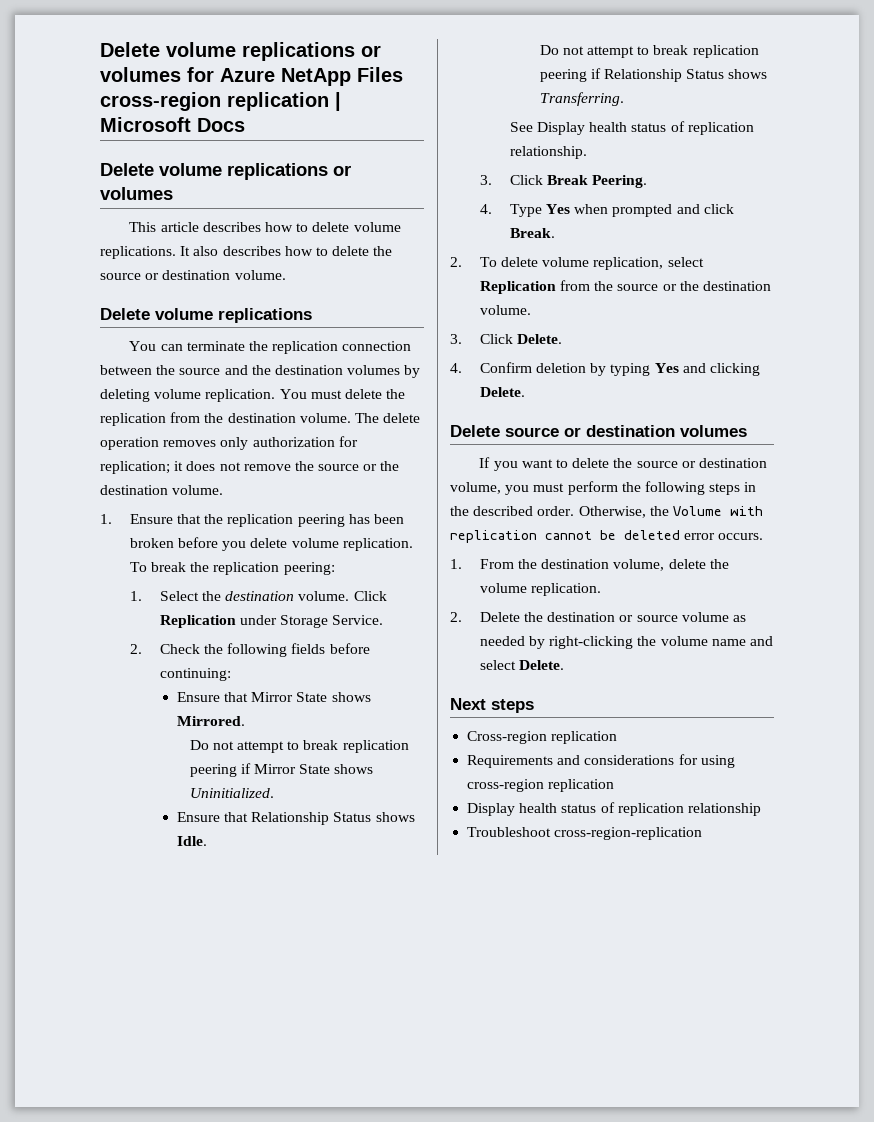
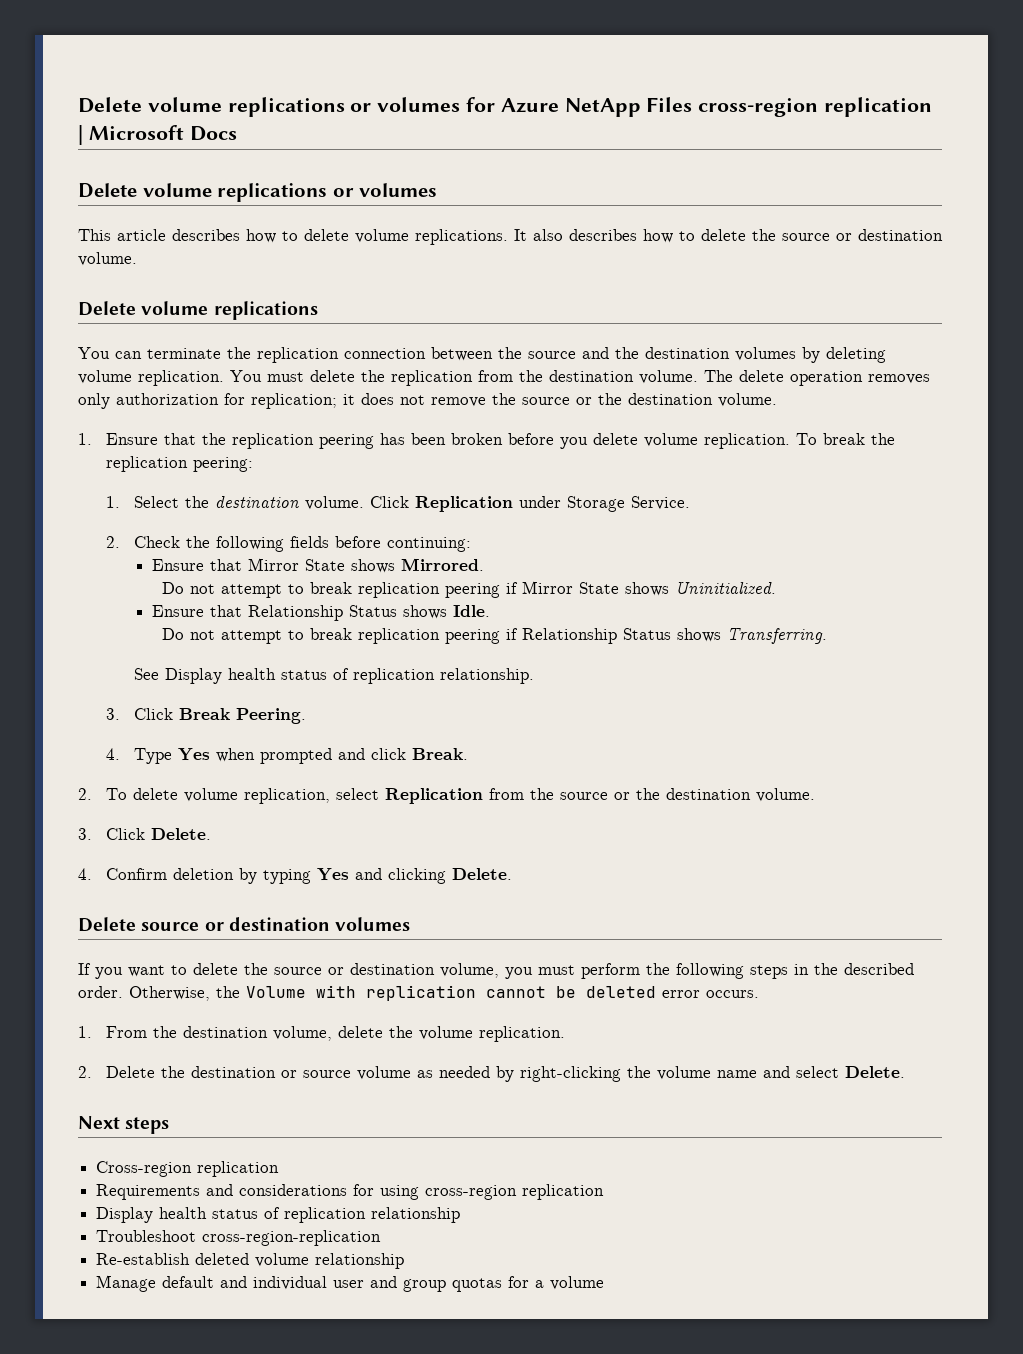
(703, 833) none -> [96,1253,405,1269] [96,1275,605,1292] // Re-establish deleted volume relationship // Manage default and individual user and group quotas for a volume

